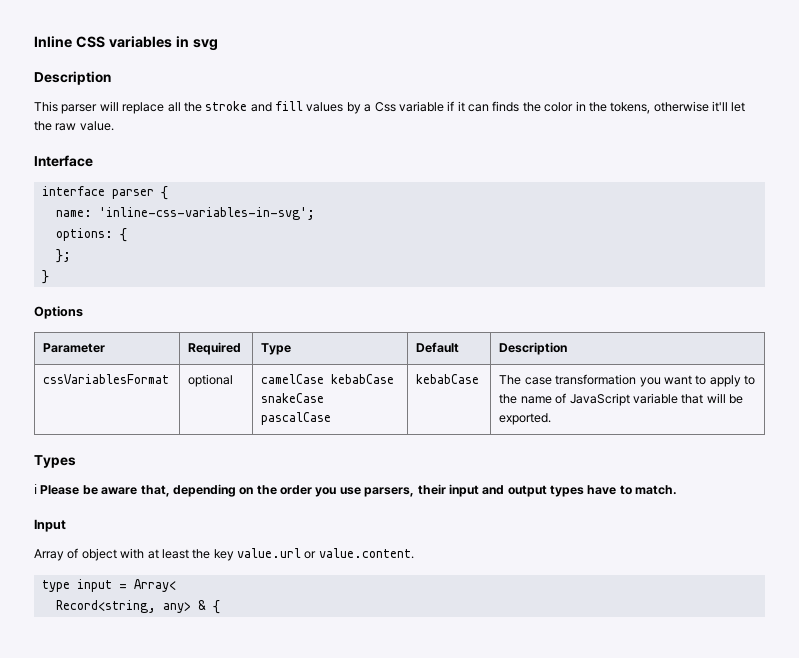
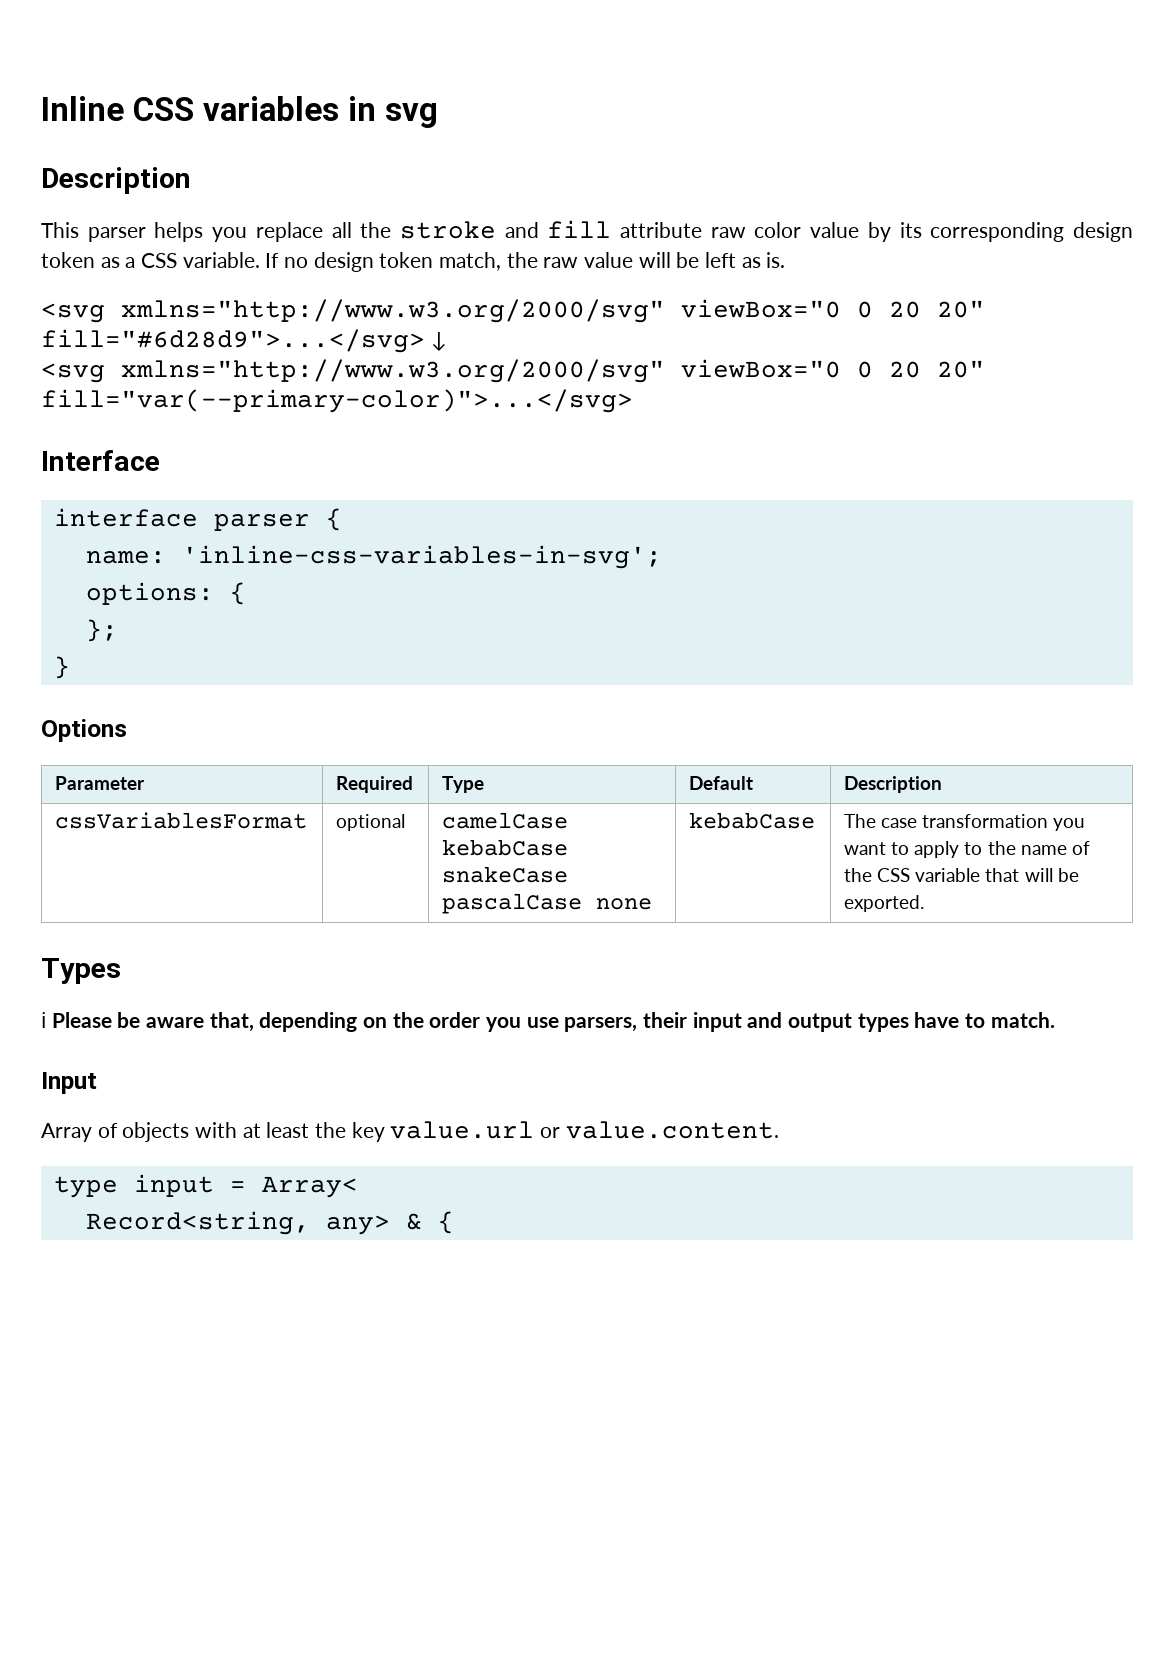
[99,101,119,111] will -> [154,222,248,242] helps you
[306,101,746,114] [34,121,114,131] values by a Css variable if it can finds the color in the tokens, otherwise it'll let the raw value. -> [620,222,1134,242] [41,252,786,272] [41,299,985,323] [41,329,447,353] [41,359,985,383] [41,389,633,413] attribute raw color value by its corresponding design token as a CSS variable. If no design token match, the raw value will be left as is. // <svg xmlns="http://www.w3.org/2000/svg" viewBox="0 0 20 20" fill="#6d28d9">...</svg> ↓ // <svg xmlns="http://www.w3.org/2000/svg" viewBox="0 0 20 20" fill="var(--primary-color)">...</svg>
[261,412,332,425] pascalCase -> [442,893,653,914] pascalCase none
[569,393,630,406] JavaScript -> [844,868,911,882] the CSS
[81,548,117,561] object -> [122,1122,190,1142] objects

